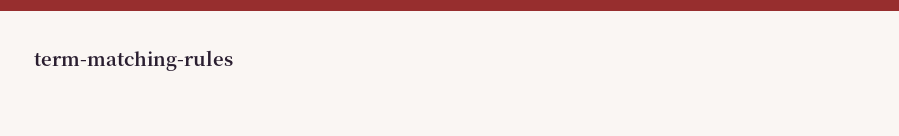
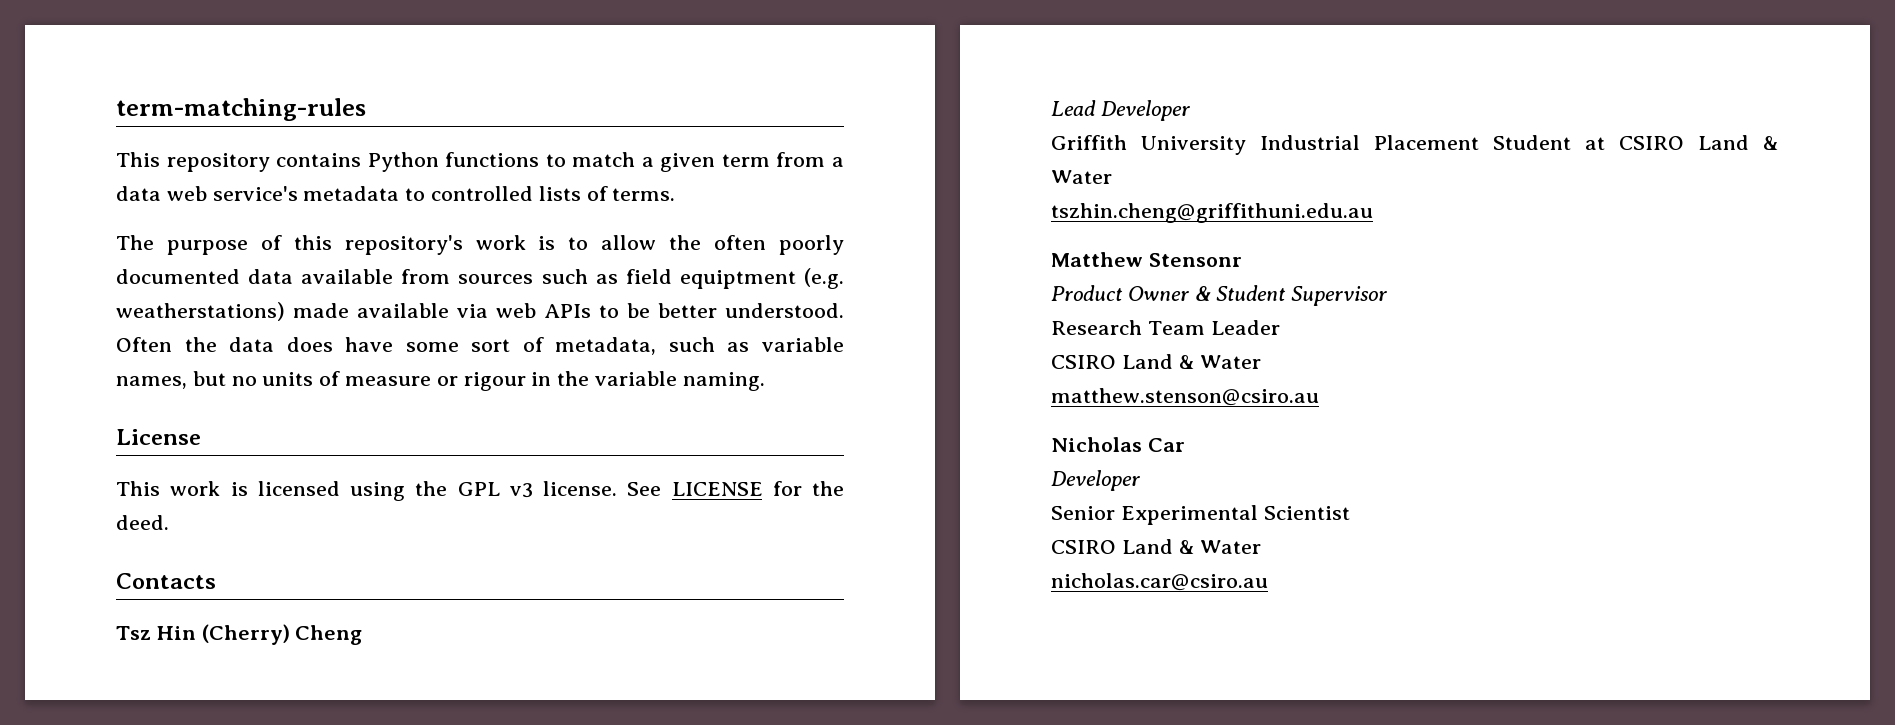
(233, 60) none -> [116,152,844,172] [116,186,676,201] [116,235,844,255] [116,268,844,289] [116,302,844,321] [116,337,844,355] [116,371,765,391] [116,429,201,445] [116,481,844,501] [116,515,169,530] [116,573,216,589] [116,624,363,645] [1051,100,1190,121] [1051,135,1779,155] [1051,170,1112,184] [1051,203,1373,223] [1051,252,1242,267] [1051,285,1388,306] [1051,320,1280,335] [1051,354,1262,369] [1051,388,1319,406] [1051,437,1185,452] [1051,470,1140,491] [1051,505,1350,525] [1051,539,1262,554] [1051,573,1268,591] // This repository contains Python functions to match a given term from a data web service's metadata to controlled lists of terms. // The purpose of this repository's work is to allow the often poorly documented data available from sources such as field equiptment (e.g. weatherstations) made available via web APIs to be better understood. Often the data does have some sort of metadata, such as variable names, but no units of measure or rigour in the variable naming. // License // This work is licensed using the GPL v3 license. See LICENSE for the deed. // Contacts // Tsz Hin (Cherry) Cheng // Lead Developer // Griffith University Industrial Placement Student at CSIRO Land & Water // tszhin.cheng@griffithuni.edu.au // Matthew Stensonr // Product Owner & Student Supervisor // Research Team Leader // CSIRO Land & Water // matthew.stenson@csiro.au // Nicholas Car // Developer // Senior Experimental Scientist // CSIRO Land & Water // nicholas.car@csiro.au

